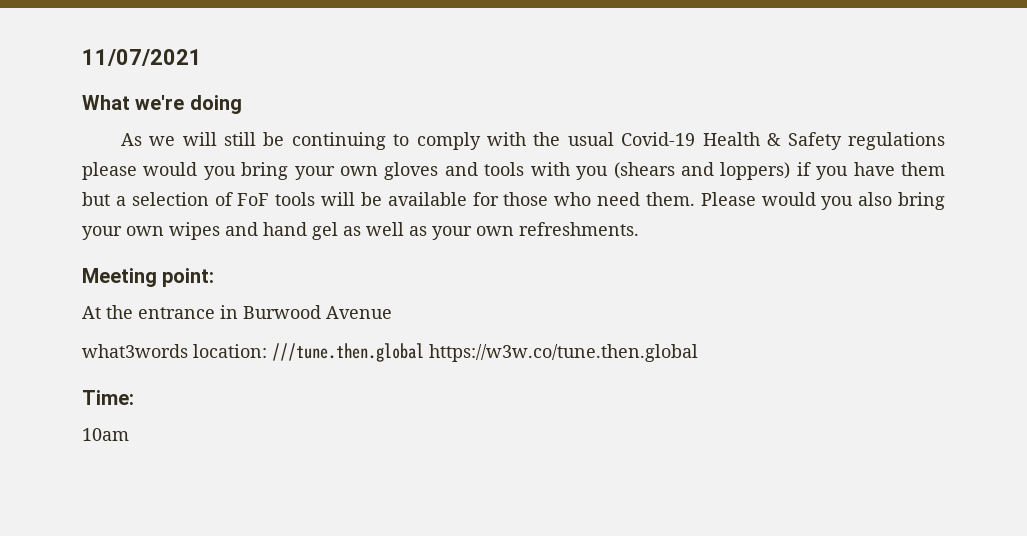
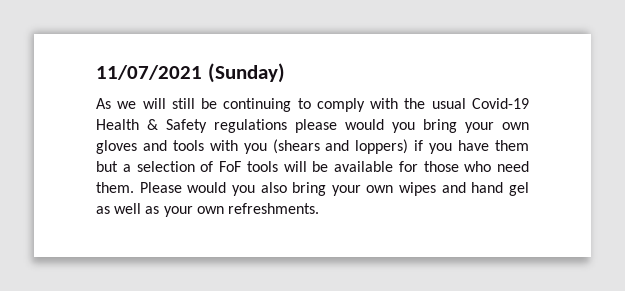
[82,95,242,114] // What we're doing -> [207,63,285,83] (Sunday)
[82,268,215,287] [82,305,392,319] [82,343,698,362] [82,390,134,405] [82,428,129,441] // Meeting point: // At the entrance in Burwood Avenue // what3words location: ///tune.then.global https://w3w.co/tune.then.global // Time: // 10am -> (319, 208) none

